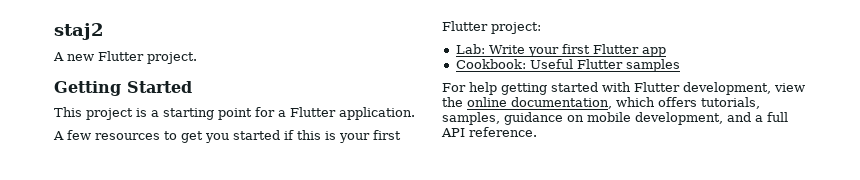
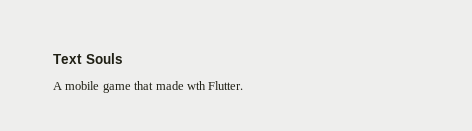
[54,23,104,40] [53,51,197,64] [54,81,192,96] [54,107,415,120] [53,130,401,143] [442,21,541,34] [455,44,666,57] [455,59,680,72] [442,82,805,95] [442,97,760,109] [442,112,788,125] [441,127,537,137] staj2 // A new Flutter project. // Getting Started // This project is a starting point for a Flutter application. // A few resources to get you started if this is your first Flutter project: // Lab: Write your first Flutter app // Cookbook: Useful Flutter samples // For help getting started with Flutter development, view the online documentation, which offers tutorials, samples, guidance on mobile development, and a full API reference. -> [53,53,123,64] [53,81,244,93] Text Souls // A mobile game that made wth Flutter.

